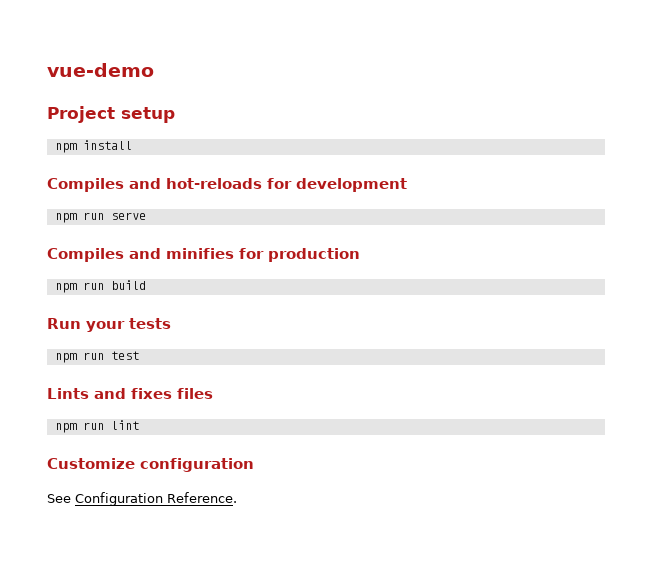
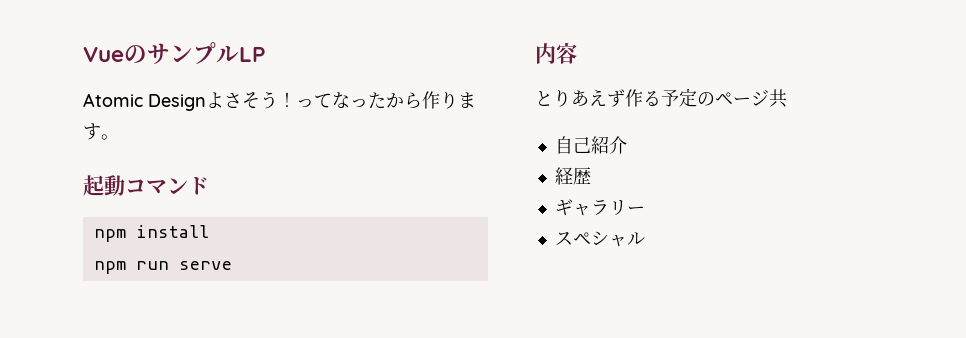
[47,63,154,77] [47,106,175,123] [54,140,132,153] [47,178,407,192] [54,212,146,223] [47,248,360,262] [54,280,146,293] [47,318,171,332] [54,351,139,363] [47,388,213,399] [54,420,139,433] [47,458,254,472] [47,492,237,506] vue-demo // Project setup // npm install // Compiles and hot-reloads for development // npm run serve // Compiles and minifies for production // npm run build // Run your tests // npm run test // Lints and fixes files // npm run lint // Customize configuration // See Configuration Reference. -> [83,42,266,65] [83,91,476,111] [83,123,119,140] [83,175,209,196] [93,225,209,242] [93,261,232,274] [535,42,577,64] [535,88,787,108] [554,136,627,154] [554,167,591,185] [554,199,645,216] [554,231,645,247] VueのサンプルLP // Atomic Designよさそう！ってなったから作ります。 // 起動コマンド // npm install // npm run serve // 内容 // とりあえず作る予定のページ共 // 自己紹介 // 経歴 // ギャラリー // スペシャル

